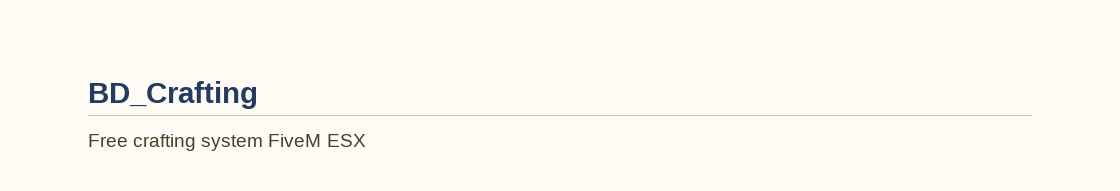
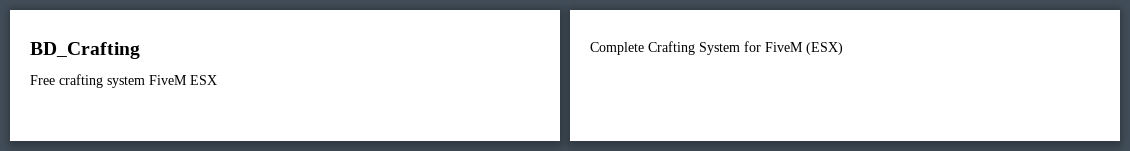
(366, 140) none -> [590,41,843,55] // Complete Crafting System for FiveM (ESX)

